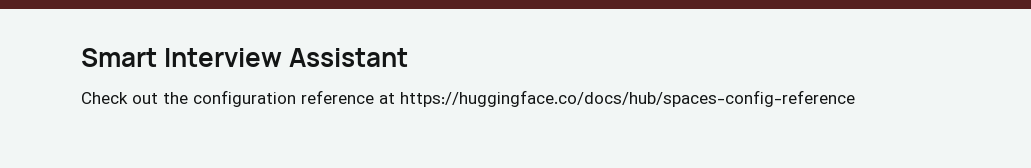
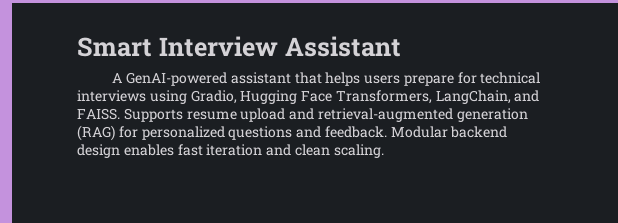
[81,90,855,107] Check out the configuration reference at https://huggingface.co/docs/hub/spaces-config-reference -> [112,72,541,86] [77,90,540,104] [77,108,528,122] [77,125,508,141] [77,144,384,158] A GenAI-powered assistant that helps users prepare for technical interviews using Gradio, Hugging Face Transformers, LangChain, and FAISS. Supports resume upload and retrieval-augmented generation (RAG) for personalized questions and feedback. Modular backend design enables fast iteration and clean scaling.

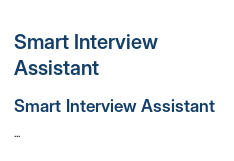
[77,36,401,57] [112,72,541,86] [77,90,540,104] [77,108,528,122] [77,125,508,141] [77,144,384,158] Smart Interview Assistant // A GenAI-powered assistant that helps users prepare for technical interviews using Gradio, Hugging Face Transformers, LangChain, and FAISS. Supports resume upload and retrieval-augmented generation (RAG) for personalized questions and feedback. Modular backend design enables fast iteration and clean scaling. -> [14,34,159,49] [14,60,99,75] [14,99,216,112] [14,135,20,137] Smart Interview Assistant // Smart Interview Assistant // ...

